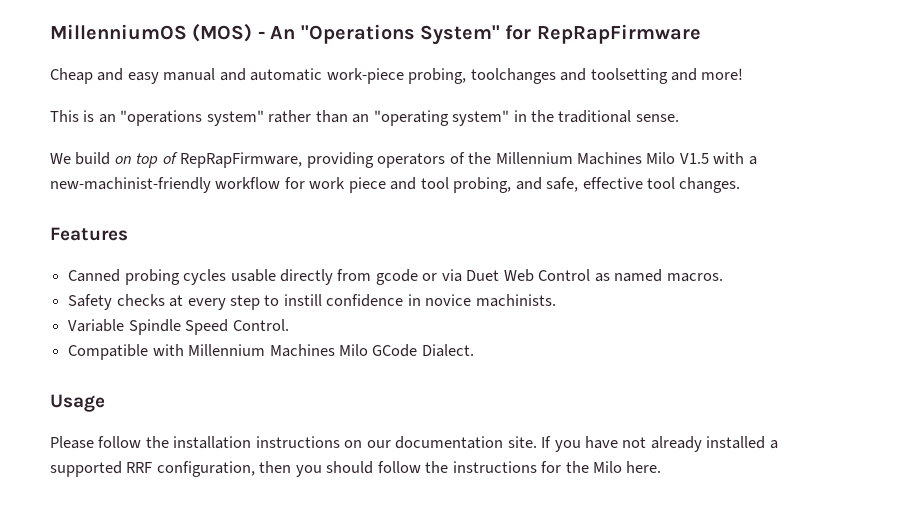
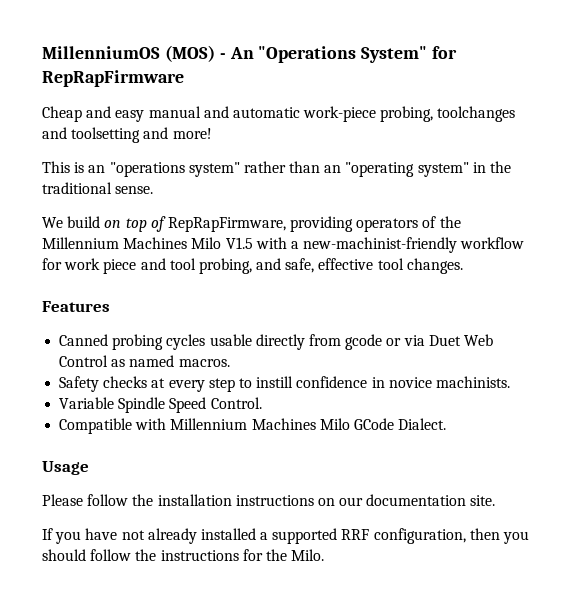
(537, 442) none -> (496, 500) //
[593,461,662,473] Milo here. -> [291,549,325,561] Milo.

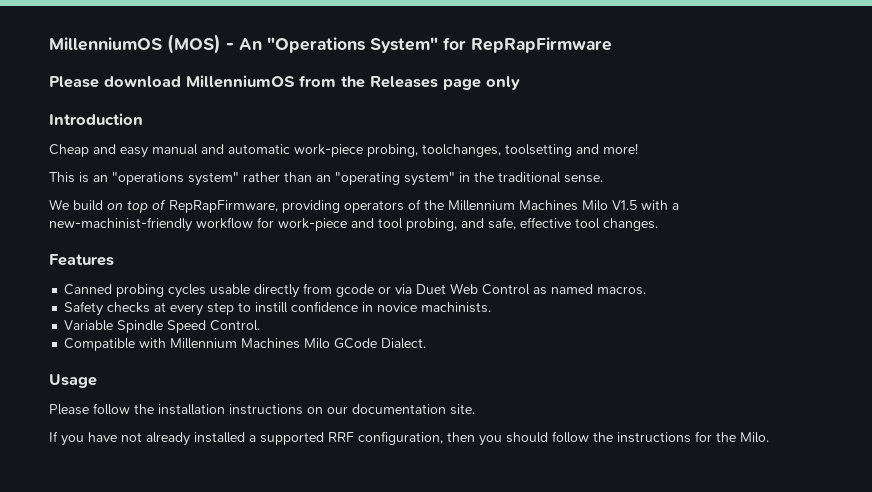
(184, 78) none -> [49,75,520,90] [49,113,143,125] // Please download MillenniumOS from the Releases page only // Introduction
[437,106,516,122] [42,127,67,139] toolchanges and -> [422,144,501,157] toolchanges,
[64,258,137,274] work piece -> [278,218,347,231] work-piece

